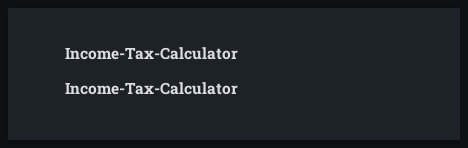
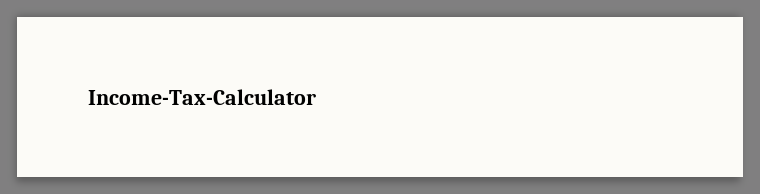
[65,47,238,60] [65,82,238,95] Income-Tax-Calculator // Income-Tax-Calculator -> [88,89,316,105] Income-Tax-Calculator

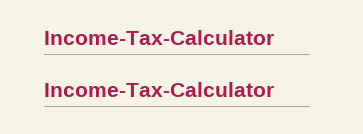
[88,89,316,105] Income-Tax-Calculator -> [44,30,274,45] [44,82,274,97] Income-Tax-Calculator // Income-Tax-Calculator

